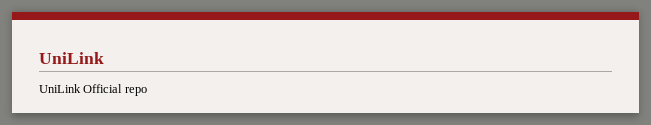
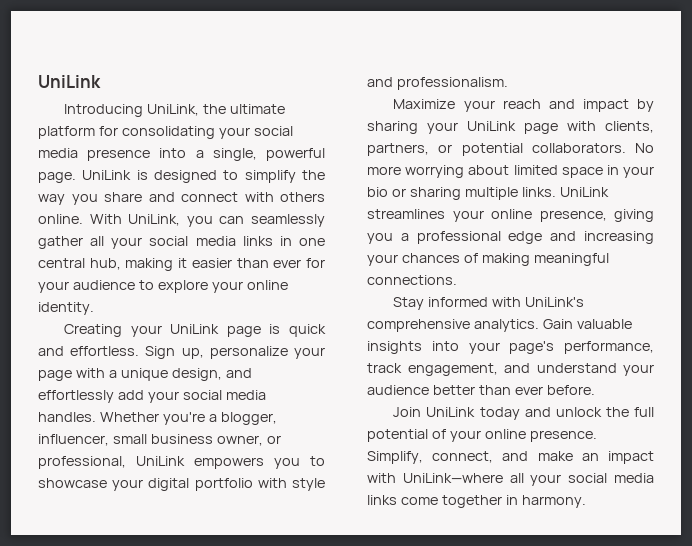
[39,84,147,96] UniLink Official repo -> [64,104,286,117] [38,126,293,139] [38,148,325,161] [38,170,325,183] [38,192,325,205] [38,214,325,227] [38,236,325,249] [38,258,326,271] [38,280,288,293] [38,302,94,315] [64,324,326,337] [38,346,325,359] [38,368,252,381] [38,390,266,403] [38,412,277,425] [38,434,281,446] [38,456,325,469] [38,478,325,491] [367,77,508,90] [393,99,654,112] [367,121,654,134] [367,143,654,156] [367,165,654,178] [367,187,609,200] [367,209,654,222] [367,231,654,244] [367,253,609,266] [367,275,457,285] [393,297,585,310] [367,319,632,332] [367,341,654,354] [367,363,654,376] [367,385,595,395] [393,407,654,420] [367,429,597,442] [367,451,654,464] [367,473,654,486] [367,495,586,508] Introducing UniLink, the ultimate platform for consolidating your social media presence into a single, powerful page. UniLink is designed to simplify the way you share and connect with others online. With UniLink, you can seamlessly gather all your social media links in one central hub, making it easier than ever for your audience to explore your online identity. // Creating your UniLink page is quick and effortless. Sign up, personalize your page with a unique design, and effortlessly add your social media handles. Whether you're a blogger, influencer, small business owner, or professional, UniLink empowers you to showcase your digital portfolio with style and professionalism. // Maximize your reach and impact by sharing your UniLink page with clients, partners, or potential collaborators. No more worrying about limited space in your bio or sharing multiple links. UniLink streamlines your online presence, giving you a professional edge and increasing your chances of making meaningful connections. // Stay informed with UniLink's comprehensive analytics. Gain valuable insights into your page's performance, track engagement, and understand your audience better than ever before. // Join UniLink today and unlock the full potential of your online presence. Simplify, connect, and make an impact with UniLink—where all your social media links come together in harmony.

